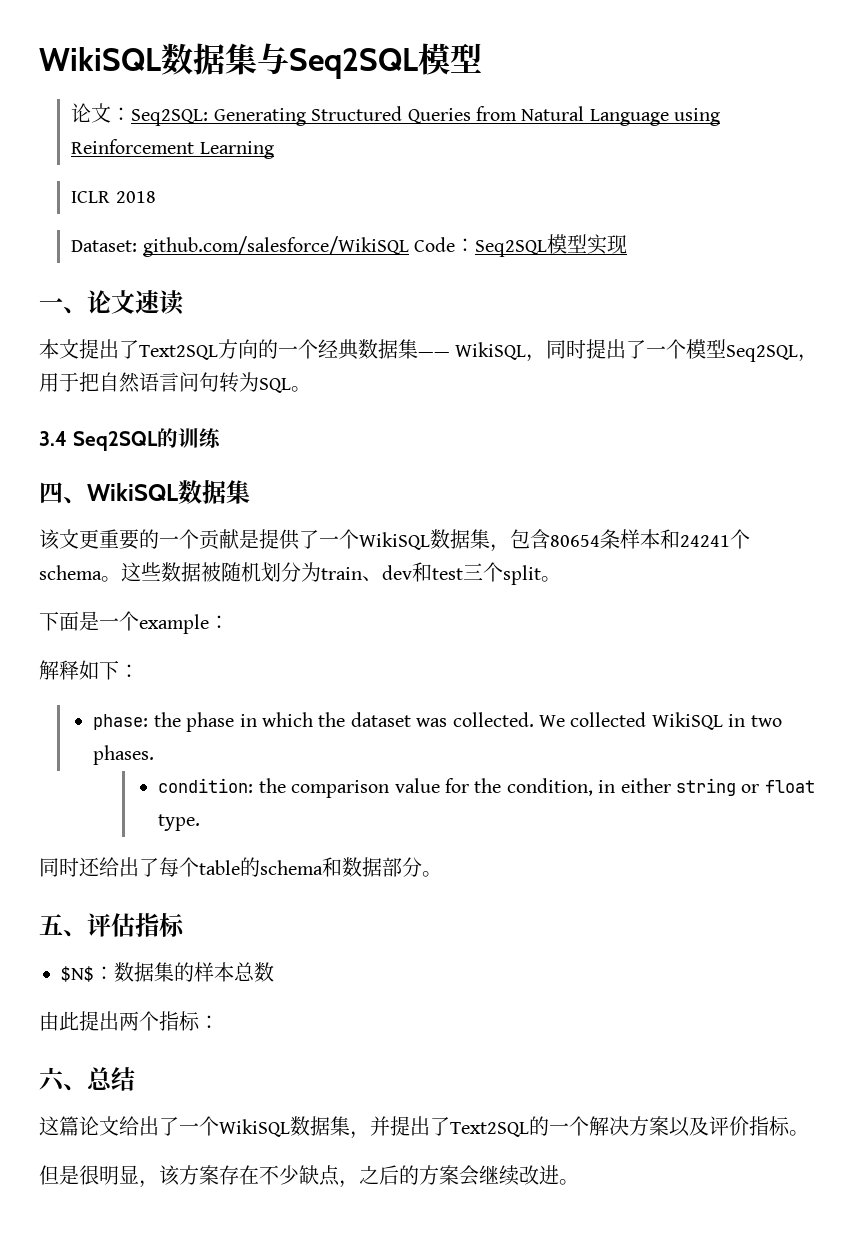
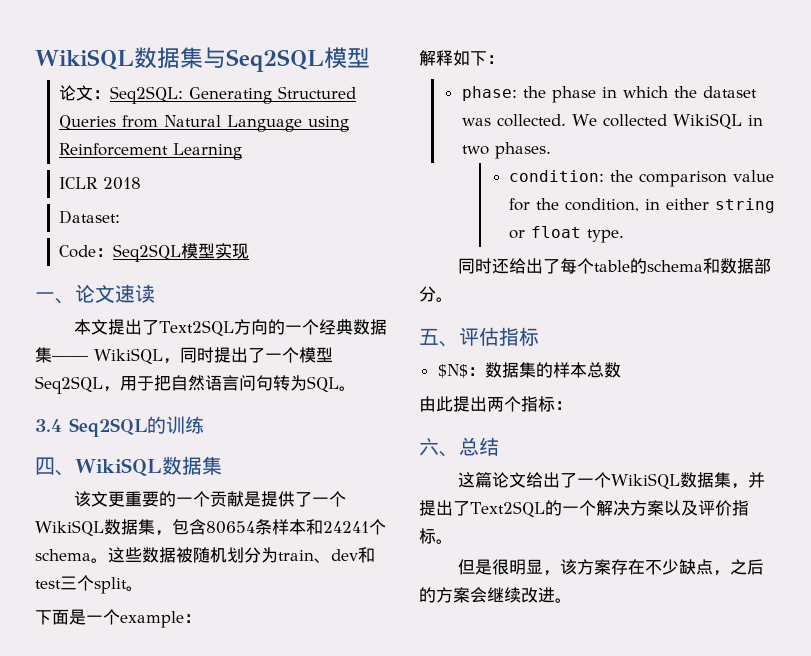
[142,236,409,257] github.com/salesforce/WikiSQL -> (120, 217) //

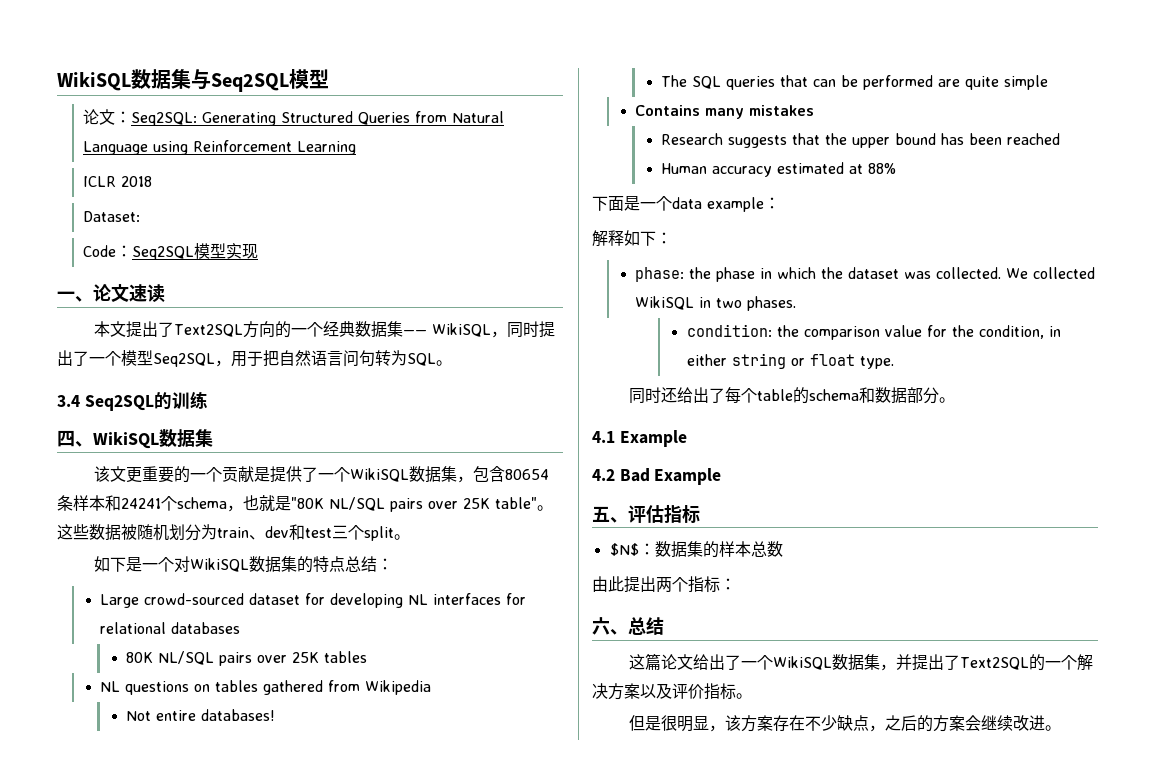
(91, 555) none -> [227,495,537,512] ，也就是"80K NL/SQL pairs over 25K table"
(143, 588) none -> [93,556,393,573] [100,593,527,608] [100,622,241,634] [126,651,368,666] [100,680,432,695] [126,709,276,721] [661,75,1049,90] [635,105,815,119] [661,133,1061,148] [661,162,897,177] // 如下是一个对WikiSQL数据集的特点总结： // Large crowd-sourced dataset for developing NL interfaces for relational databases // 80K NL/SQL pairs over 25K tables // NL questions on tables gathered from Wikipedia // Not entire databases! // The SQL queries that can be performed are quite simple // Contains many mistakes // Research suggests that the upper bound has been reached // Human accuracy estimated at 88%
(120, 617) none -> [672,197,702,209] data
(453, 299) none -> [592,430,687,447] [592,468,722,485] // 4.1 Example // 4.2 Bad Example

